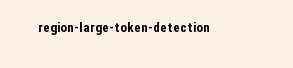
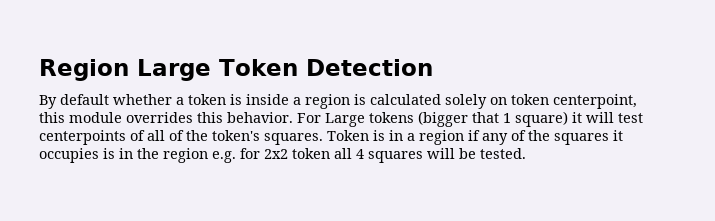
[38,22,210,35] region-large-token-detection -> [39,59,433,81] [39,94,637,109] [39,111,643,127] [39,130,623,145] [39,148,526,163] Region Large Token Detection // By default whether a token is inside a region is calculated solely on token centerpoint, this module overrides this behavior. For Large tokens (bigger that 1 square) it will test centerpoints of all of the token's squares. Token is in a region if any of the squares it occupies is in the region e.g. for 2x2 token all 4 squares will be tested.

